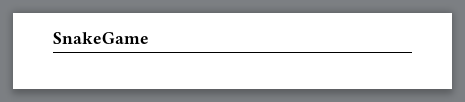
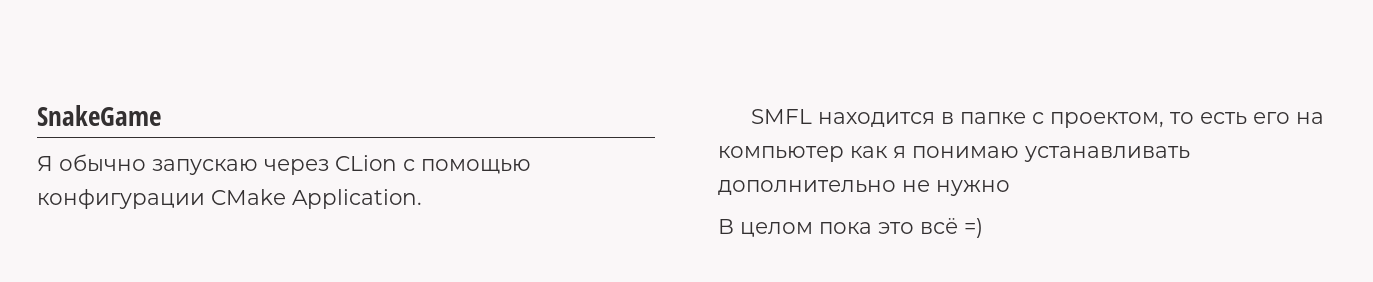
(149, 38) none -> [37,154,531,175] [37,189,422,209] [751,109,1325,128] [718,146,1190,162] [718,180,1010,196] [718,218,983,238] // Я обычно запускаю через CLion с помощью конфигурации CMake Application. // SMFL находится в папке с проектом, то есть его на компьютер как я понимаю устанавливать дополнительно не нужно // В целом пока это всё =)

